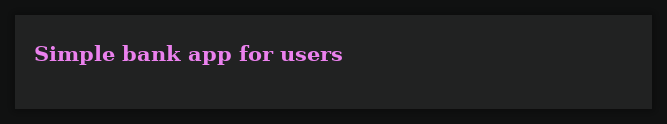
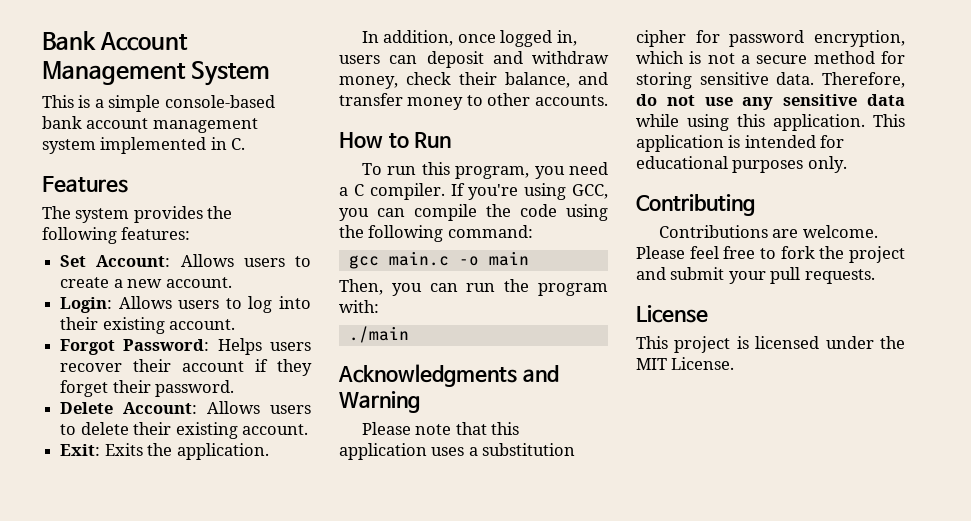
[34,45,343,65] Simple bank app for users -> [42,31,189,51] [42,61,271,86] [42,95,275,112] [42,116,258,133] [42,137,246,154] [42,176,128,193] [42,206,233,223] [42,227,191,244] [60,254,311,267] [60,277,232,288] [60,296,311,313] [60,317,236,334] [60,338,311,355] [60,359,312,376] [60,380,235,397] [60,401,311,414] [60,422,308,439] [60,443,269,460] [361,30,577,47] [339,51,609,68] [339,72,608,89] [339,93,608,110] [339,132,452,148] [361,162,608,179] [339,183,608,200] [339,204,608,221] [339,225,533,242] [348,251,529,269] [339,279,608,296] [339,300,379,313] [348,326,409,343] [338,364,559,387] [339,391,420,413] [361,422,520,435] [339,443,576,460] [636,30,905,47] [636,51,905,64] [636,72,905,89] [636,94,905,110] [636,114,905,131] [636,135,845,152] [636,156,847,173] [636,194,755,216] [658,225,878,238] [636,246,905,263] [636,267,875,284] [636,305,708,323] [636,336,905,353] [636,357,735,370] Bank Account Management System // This is a simple console-based bank account management system implemented in C. // Features // The system provides the following features: // Set Account: Allows users to create a new account. // Login: Allows users to log into their existing account. // Forgot Password: Helps users recover their account if they forget their password. // Delete Account: Allows users to delete their existing account. // Exit: Exits the application. // In addition, once logged in, users can deposit and withdraw money, check their balance, and transfer money to other accounts. // How to Run // To run this program, you need a C compiler. If you're using GCC, you can compile the code using the following command: // gcc main.c -o main // Then, you can run the program with: // ./main // Acknowledgments and Warning // Please note that this application uses a substitution cipher for password encryption, which is not a secure method for storing sensitive data. Therefore, do not use any sensitive data while using this application. This application is intended for educational purposes only. // Contributing // Contributions are welcome. Please feel free to fork the project and submit your pull requests. // License // This project is licensed under the MIT License.

